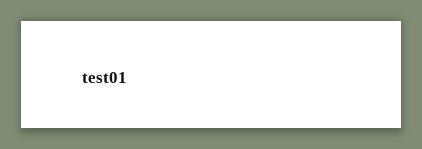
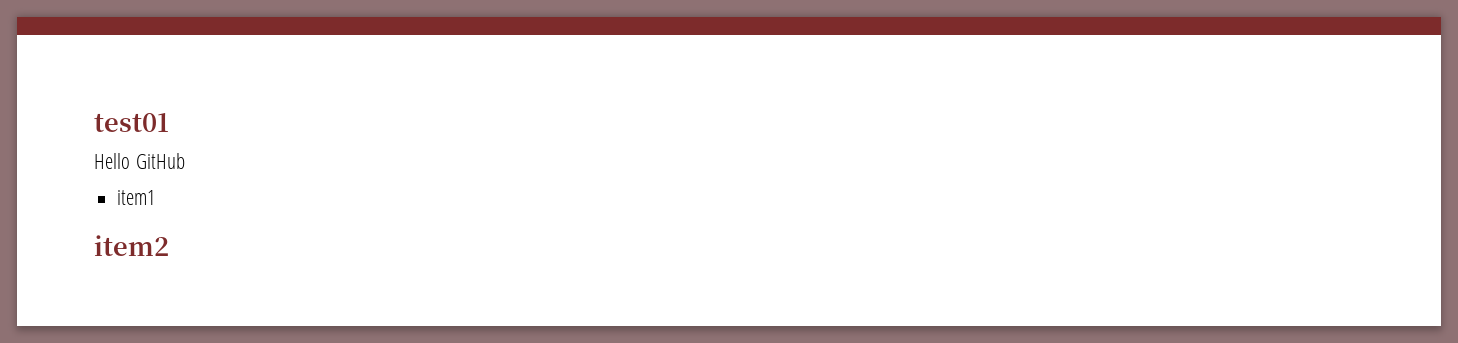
(127, 77) none -> [94,153,185,169] [117,190,156,205] [94,235,169,256] // Hello GitHub // item1 // item2

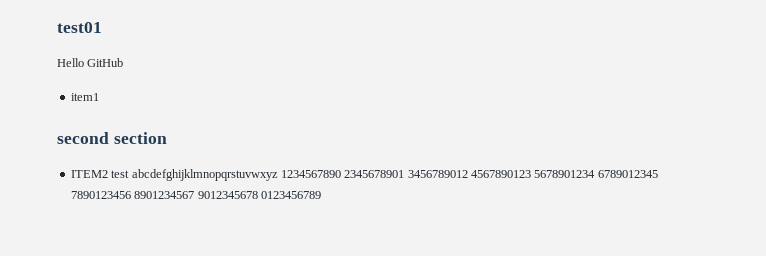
[94,235,169,256] item2 -> [57,132,167,144] [70,169,658,181] [70,191,321,199] second section // ITEM2 test abcdefghijklmnopqrstuvwxyz 1234567890 2345678901 3456789012 4567890123 5678901234 6789012345 7890123456 8901234567 9012345678 0123456789

